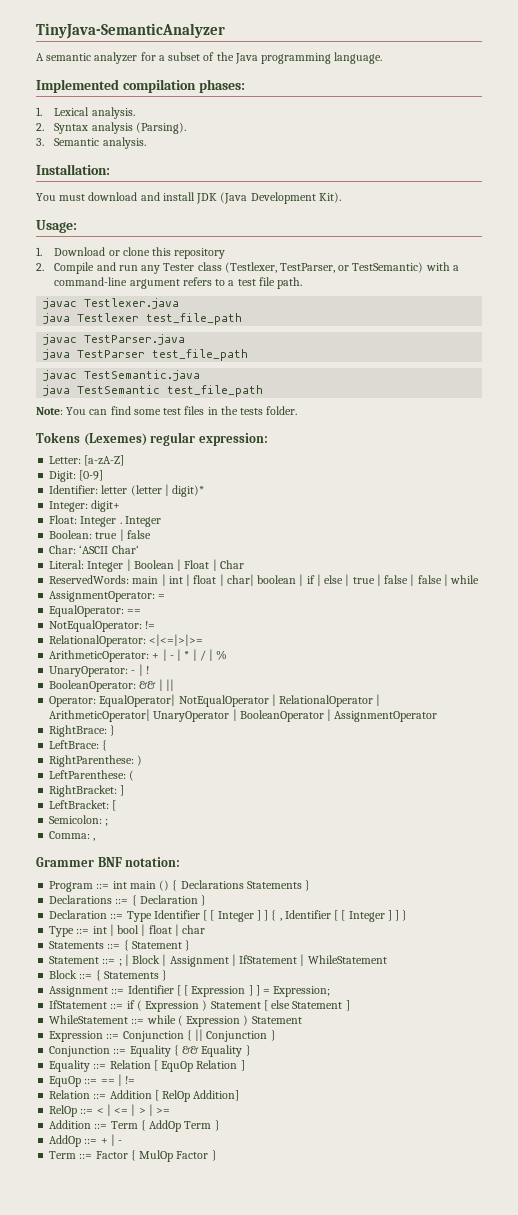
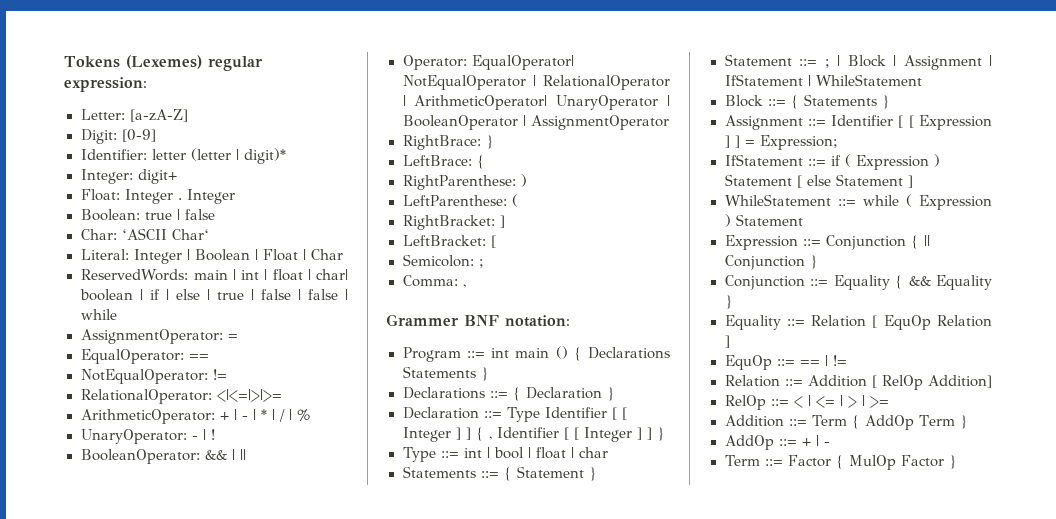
[36,23,225,39] [36,52,383,64] [36,79,245,93] [36,107,135,119] [36,122,186,134] [36,137,146,149] [36,164,110,175] [36,192,341,204] [36,220,77,233] [36,247,226,259] [36,262,459,274] [54,277,303,289] [43,298,180,309] [43,313,243,325] [43,334,186,345] [43,349,249,361] [43,370,201,381] [43,385,264,397] [36,406,298,415] TinyJava-SemanticAnalyzer // A semantic analyzer for a subset of the Java programming language. // Implemented compilation phases: // 1. Lexical analysis. // 2. Syntax analysis (Parsing). // 3. Semantic analysis. // Installation: // You must download and install JDK (Java Development Kit). // Usage: // 1. Download or clone this repository // 2. Compile and run any Tester class (Testlexer, TestParser, or TestSemantic) with a command-line argument refers to a test file path. // javac Testlexer.java // java Testlexer test_file_path // javac TestParser.java // java TestParser test_file_path // javac TestSemantic.java // java TestSemantic test_file_path // Note: You can find some test files in the tests folder. // -> (64, 62) none

